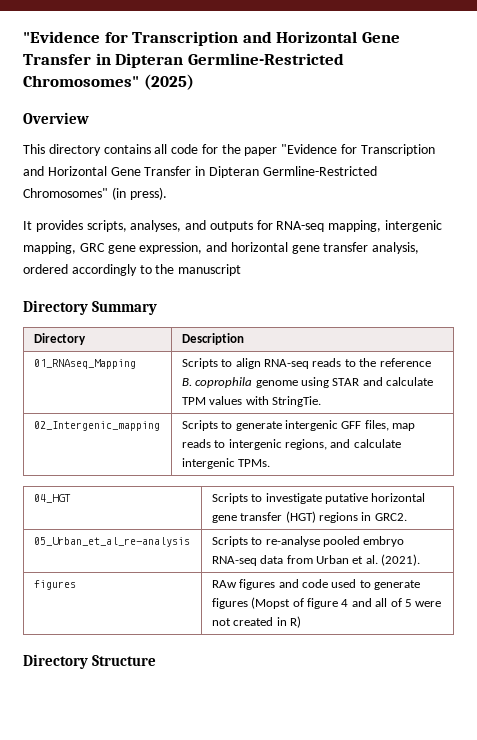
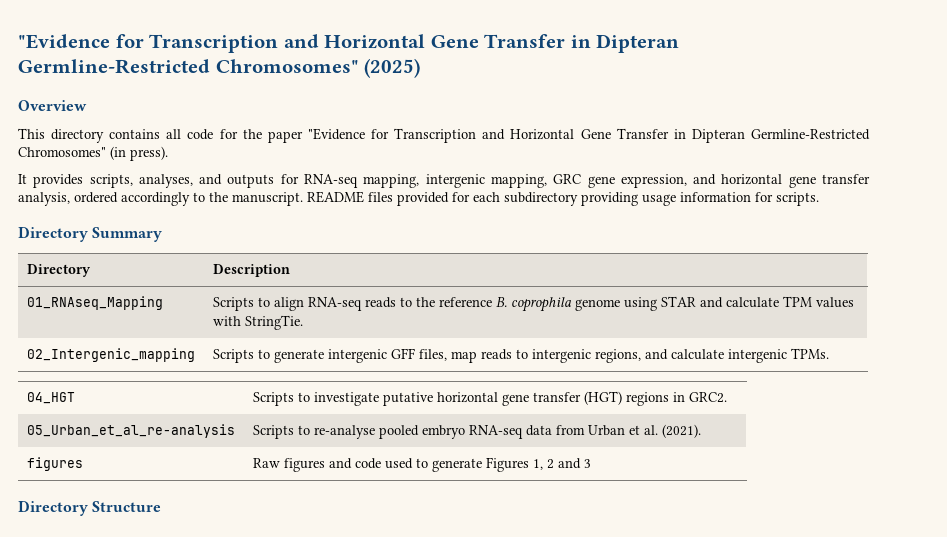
[178,264,242,276] manuscript -> [232,191,819,206] manuscript. README files provided for each subdirectory providing usage information for scripts.
[211,580,237,588] RAw -> [252,458,280,468] Raw
[211,597,442,609] [211,616,302,628] figures (Mopst of figure 4 and all of 5 were not created in R) -> [485,457,591,472] Figures 1, 2 and 3

